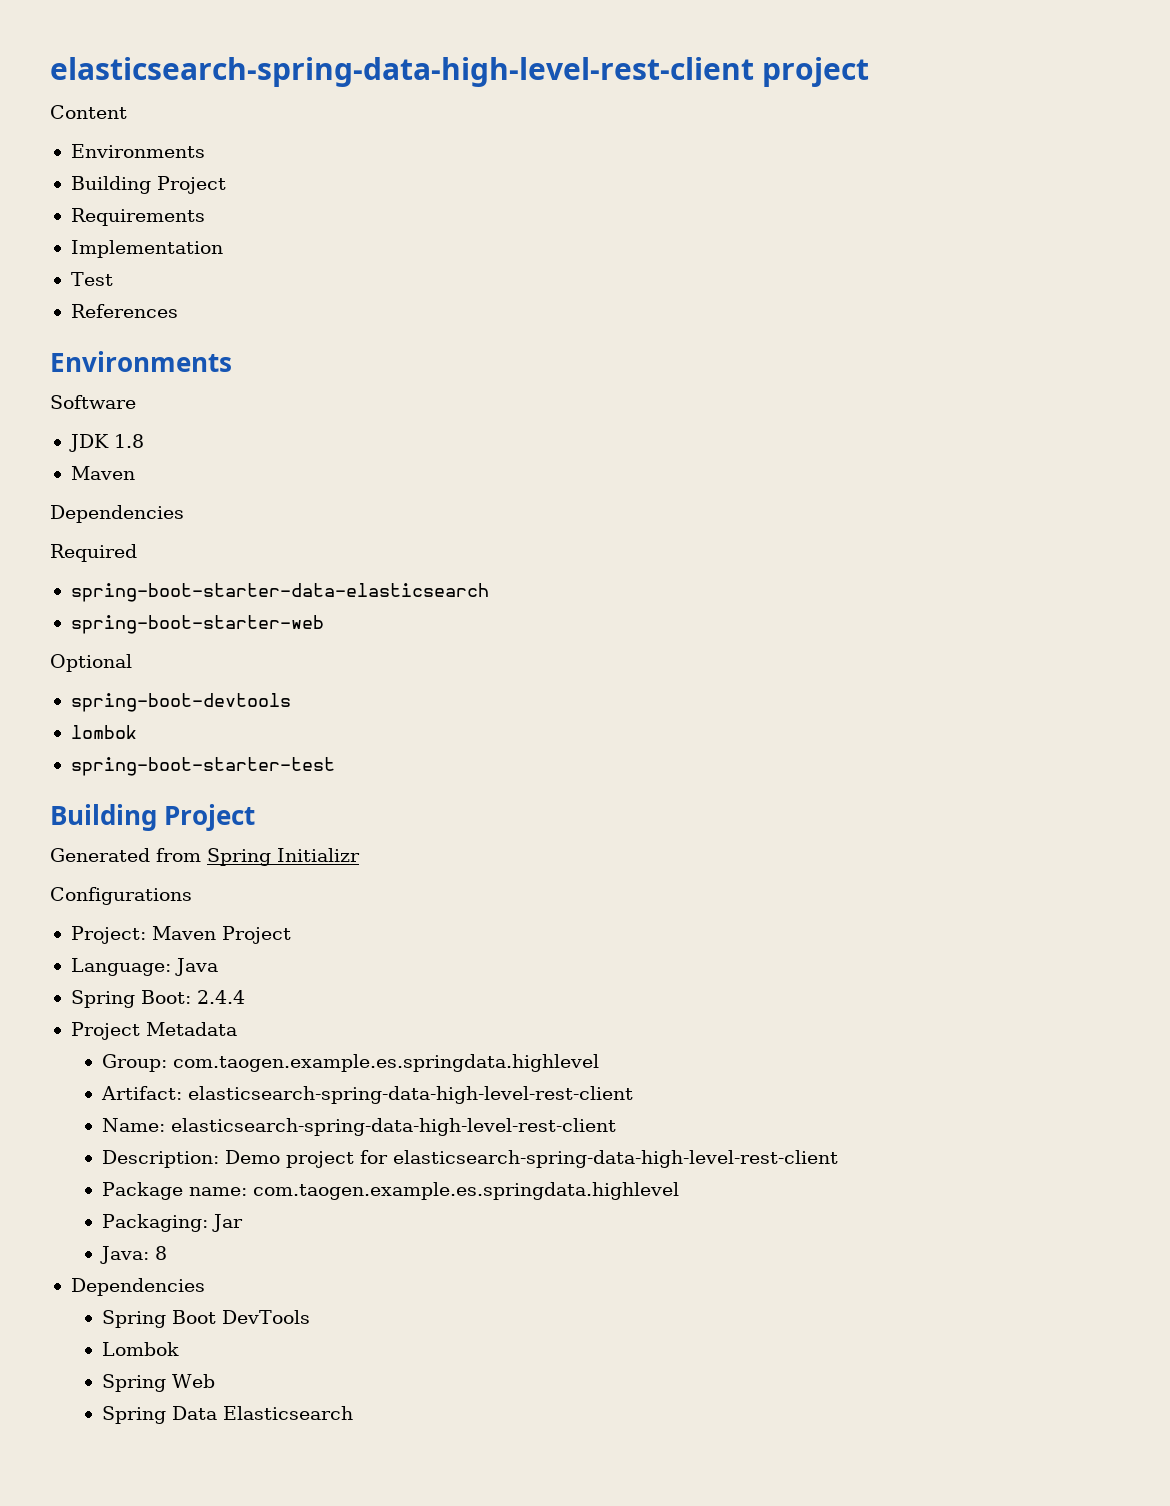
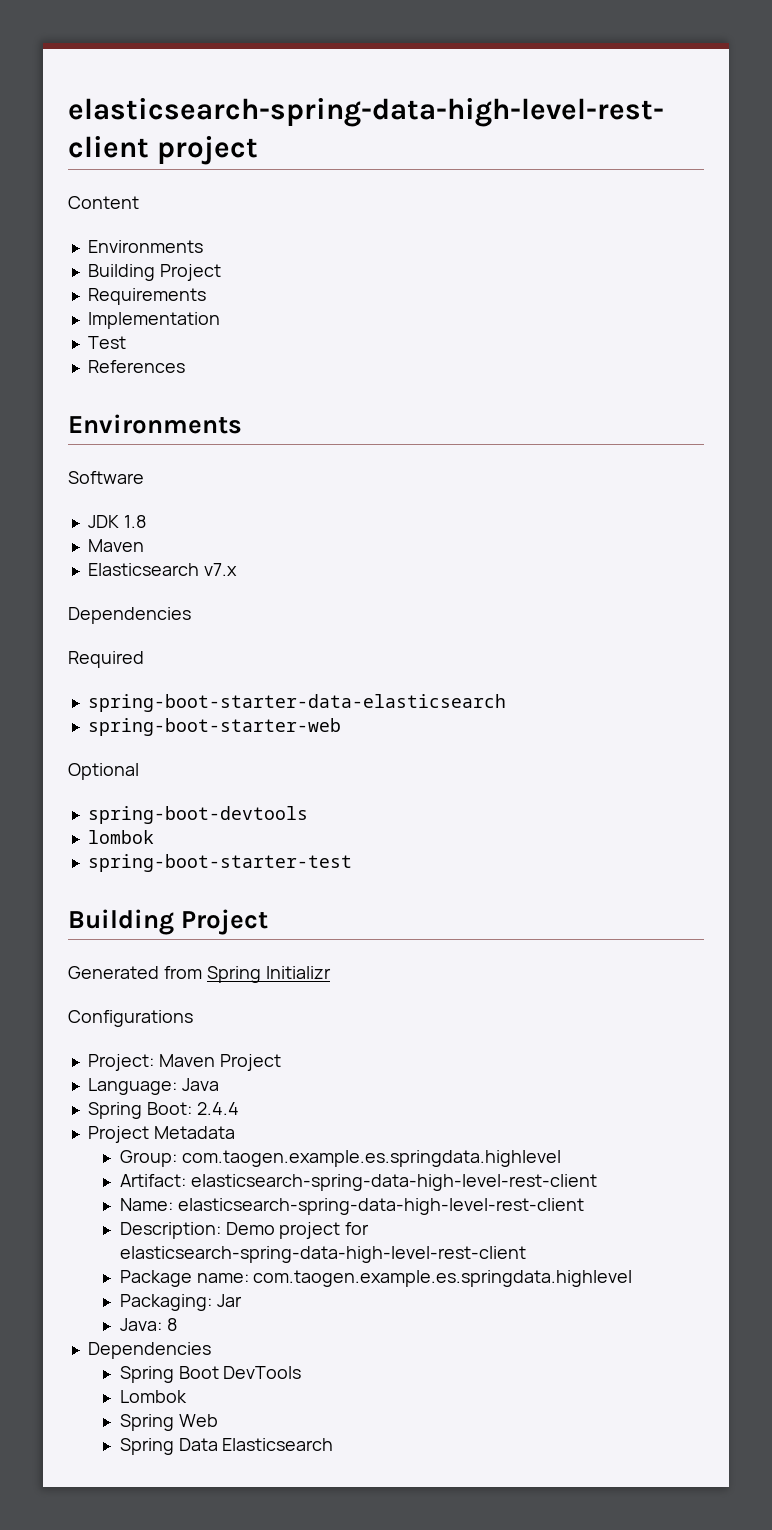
(135, 473) none -> [87,563,237,576] // Elasticsearch v7.x

